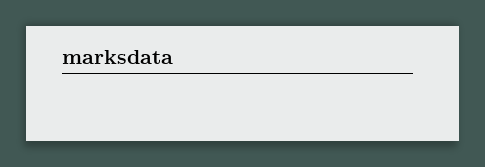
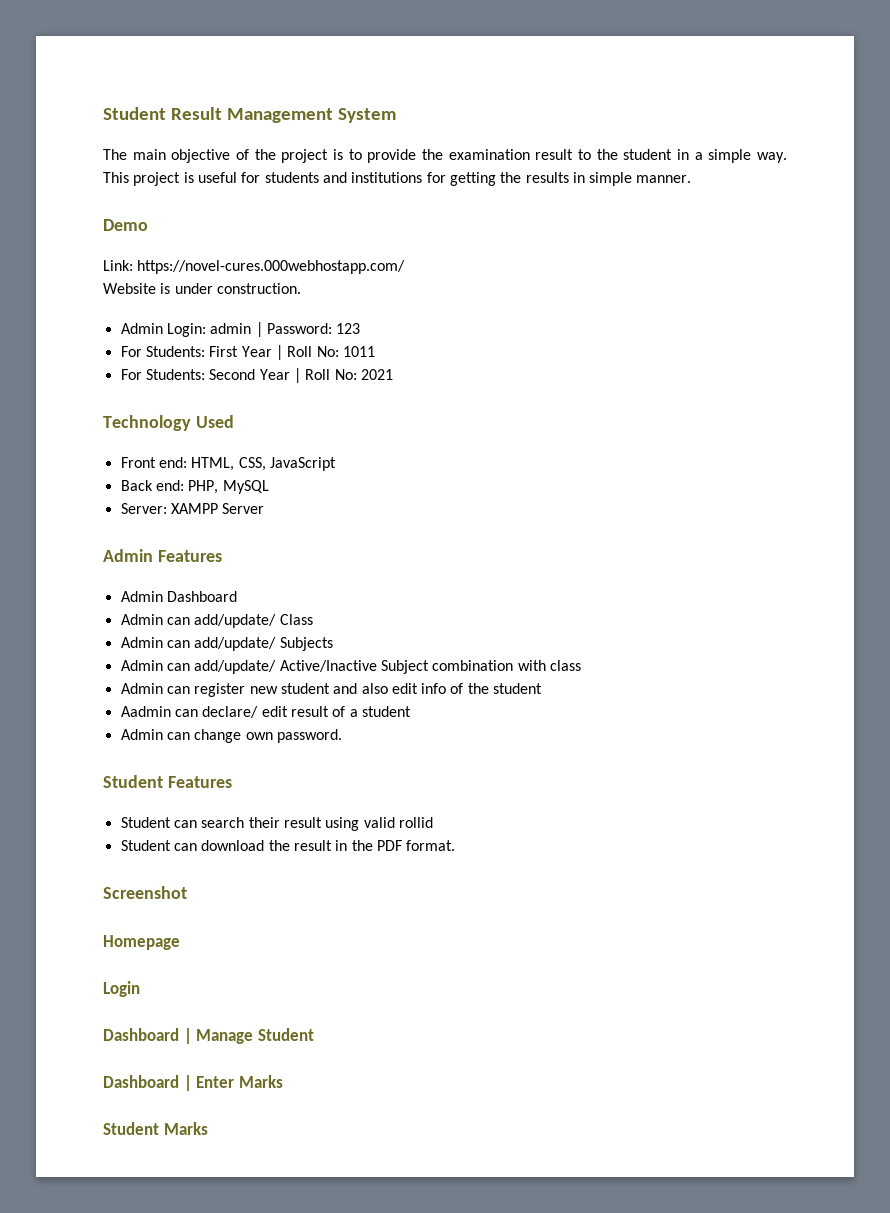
[62,50,173,64] marksdata -> [103,107,396,123] [103,149,787,163] [103,172,692,186] [103,219,148,231] [103,260,406,274] [103,283,301,294] [120,322,361,337] [120,345,375,360] [120,368,393,383] [103,415,234,431] [120,457,336,471] [120,480,269,494] [120,503,265,514] [103,549,222,562] [120,591,237,602] [120,614,313,628] [120,637,333,651] [120,660,581,674] [120,683,543,697] [120,706,411,718] [120,729,342,743] [103,775,232,788] [120,817,433,831] [120,840,456,851] [103,886,187,899] [103,935,180,950] [103,981,140,997] [103,1028,314,1044] [103,1075,283,1091] [103,1122,208,1135] Student Result Management System // The main objective of the project is to provide the examination result to the student in a simple way. This project is useful for students and institutions for getting the results in simple manner. // Demo // Link: https://novel-cures.000webhostapp.com/ // Website is under construction. // Admin Login: admin | Password: 123 // For Students: First Year | Roll No: 1011 // For Students: Second Year | Roll No: 2021 // Technology Used // Front end: HTML, CSS, JavaScript // Back end: PHP, MySQL // Server: XAMPP Server // Admin Features // Admin Dashboard // Admin can add/update/ Class // Admin can add/update/ Subjects // Admin can add/update/ Active/Inactive Subject combination with class // Admin can register new student and also edit info of the student // Aadmin can declare/ edit result of a student // Admin can change own password. // Student Features // Student can search their result using valid rollid // Student can download the result in the PDF format. // Screenshot // Homepage // Login // Dashboard | Manage Student // Dashboard | Enter Marks // Student Marks

